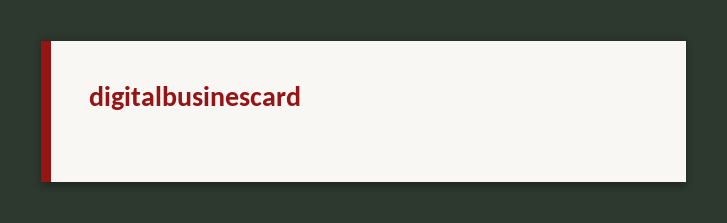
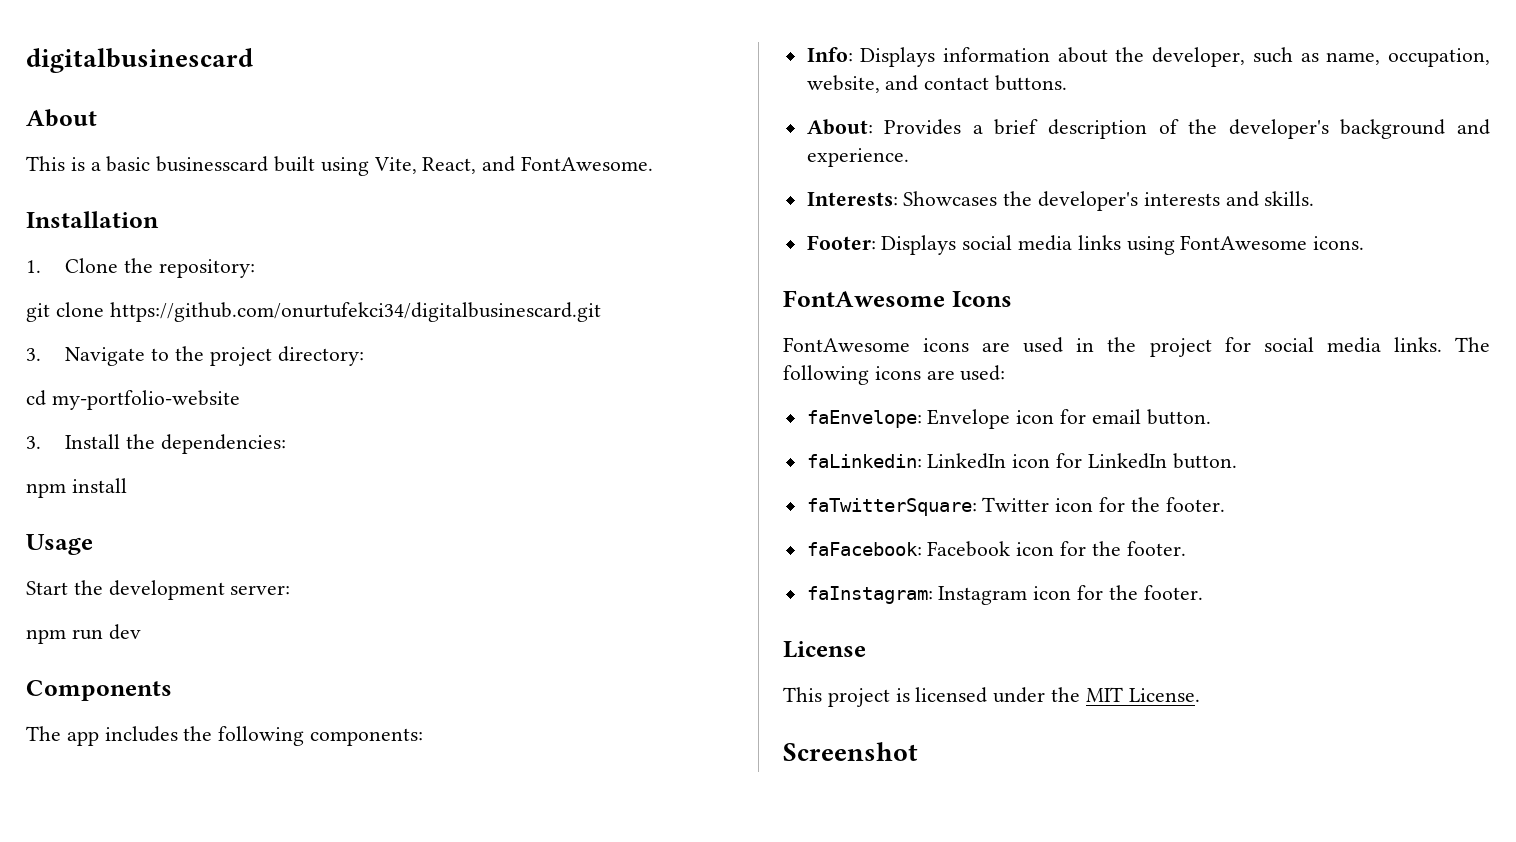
(301, 98) none -> [26,109,97,127] [26,156,654,176] [26,211,159,228] [26,258,255,278] [26,302,601,322] [26,346,364,366] [26,390,240,410] [26,434,286,454] [26,478,127,498] [26,534,93,555] [26,580,291,600] [26,624,141,644] [26,680,172,701] [26,726,424,746] [806,47,1490,67] [806,75,1068,93] [806,119,1490,139] [806,148,909,167] [806,191,1315,211] [806,235,1365,255] [783,290,1012,307] [783,337,1490,357] [783,365,1006,385] [806,409,1211,429] [806,453,1237,469] [806,497,1225,516] [806,541,1186,557] [806,585,1203,605] [783,641,866,658] [783,687,1200,707] [783,742,918,761] // About // This is a basic businesscard built using Vite, React, and FontAwesome. // Installation // 1. Clone the repository: // git clone https://github.com/onurtufekci34/digitalbusinescard.git // 3. Navigate to the project directory: // cd my-portfolio-website // 3. Install the dependencies: // npm install // Usage // Start the development server: // npm run dev // Components // The app includes the following components: // Info: Displays information about the developer, such as name, occupation, website, and contact buttons. // About: Provides a brief description of the developer's background and experience. // Interests: Showcases the developer's interests and skills. // Footer: Displays social media links using FontAwesome icons. // FontAwesome Icons // FontAwesome icons are used in the project for social media links. The following icons are used: // faEnvelope: Envelope icon for email button. // faLinkedin: LinkedIn icon for LinkedIn button. // faTwitterSquare: Twitter icon for the footer. // faFacebook: Facebook icon for the footer. // faInstagram: Instagram icon for the footer. // License // This project is licensed under the MIT License. // Screenshot

